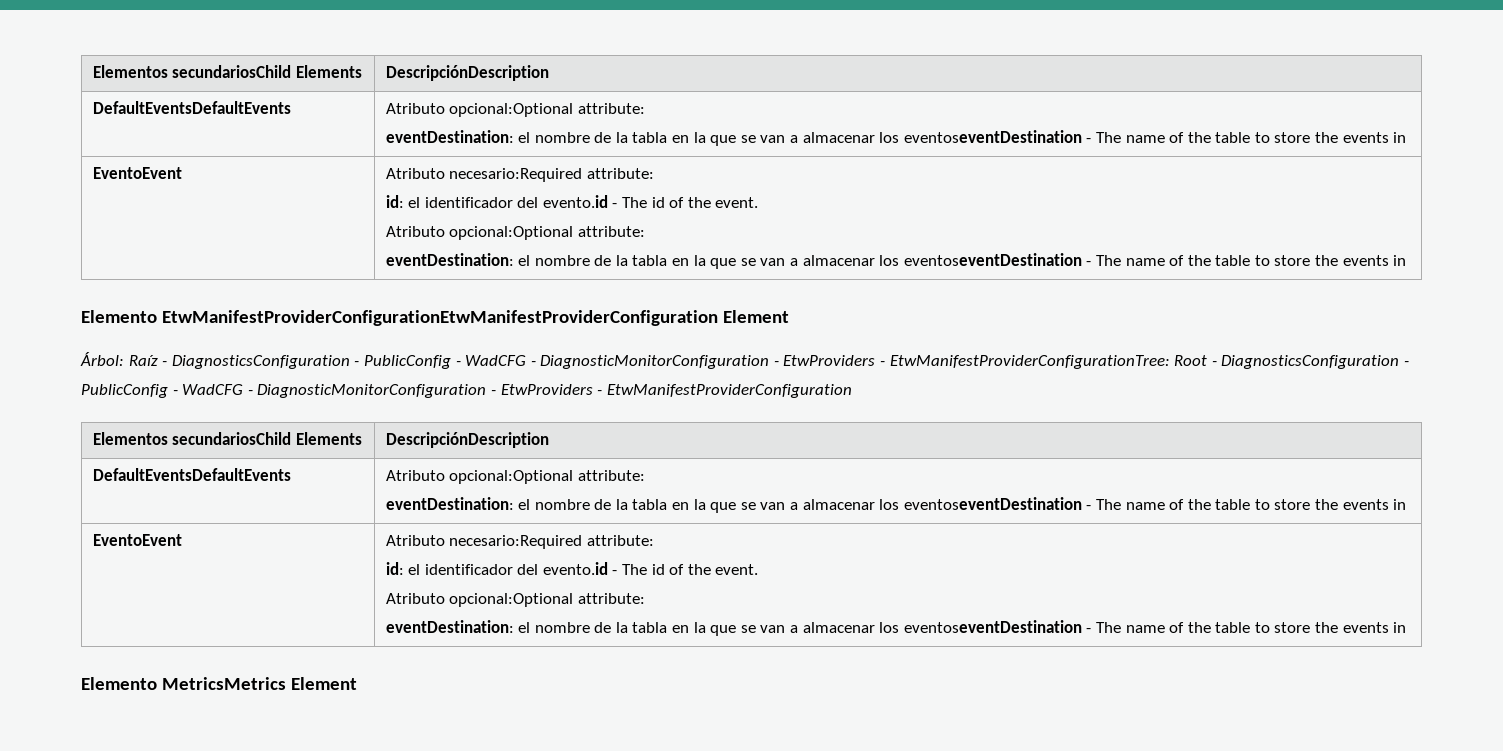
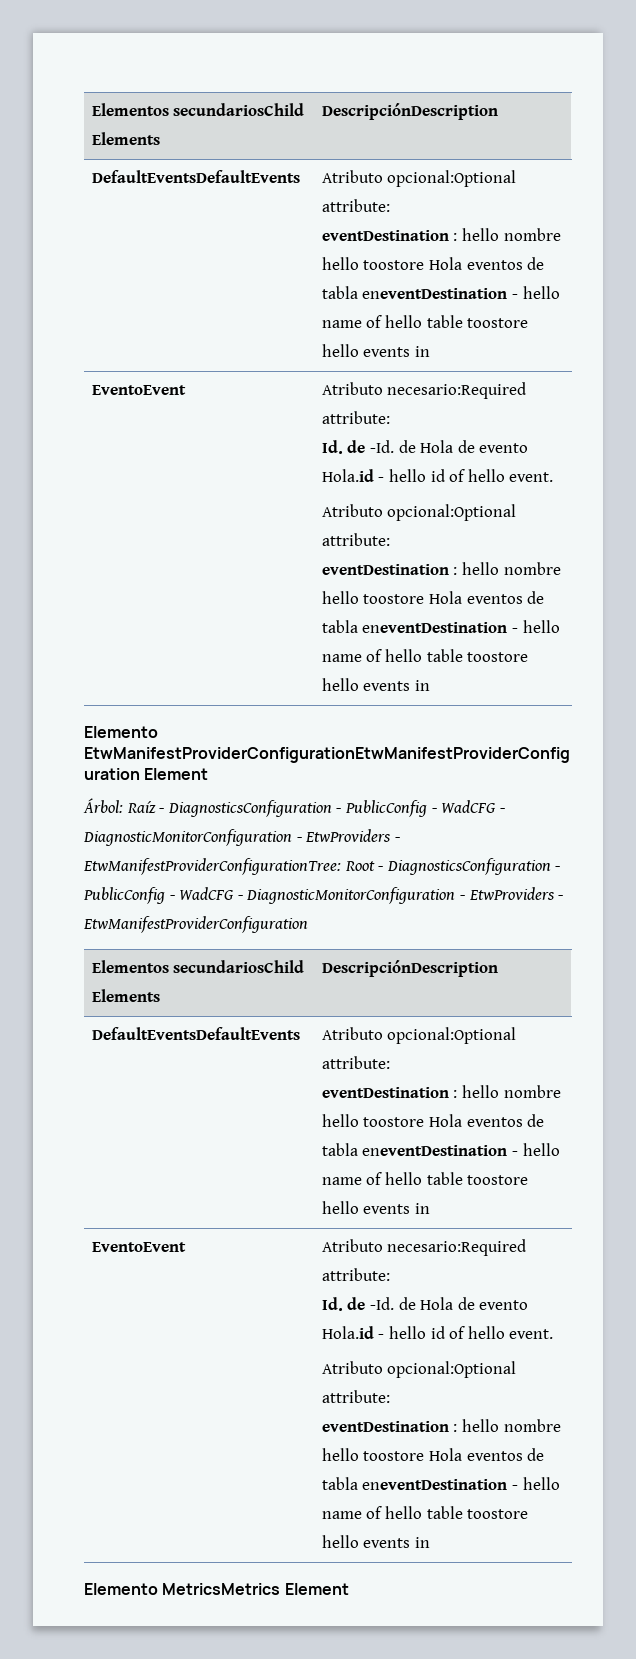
[92,65,362,78] [385,65,549,81] [92,101,291,114] [385,103,645,117] [385,130,1407,146] [92,167,182,179] [385,168,654,182] [385,195,759,208] [385,226,645,240] [385,253,1339,269] Elementos secundariosChild Elements | DescripciónDescription // DefaultEventsDefaultEvents | Atributo opcional:Optional attribute: // eventDestination: el nombre de la tabla en la que se van a almacenar los eventoseventDestination - The name of the table to store the events in // EventoEvent | Atributo necesario:Required attribute: // id: el identificador del evento.id - The id of the event. // Atributo opcional:Optional attribute: // eventDestination: el nombre de la tabla en la que se van a almacenar los eventoseventDestination - The name of the table to store the -> [91,103,305,116] [91,132,160,145] [321,103,498,120] [91,170,300,183] [321,170,517,187] [321,199,390,212] [321,228,561,241] [321,257,545,270] [321,286,560,299] [321,315,529,328] [321,344,430,357] [91,385,186,395] [321,382,527,399] [321,411,390,424] [321,440,529,454] [321,469,554,482] [321,504,517,521] [321,533,390,546] [321,562,561,575] [321,591,545,604] [321,620,560,633] [321,649,529,662] [321,678,359,691] Elementos secundariosChild Elements | DescripciónDescription // DefaultEventsDefaultEvents | Atributo opcional:Optional attribute: // eventDestination : hello nombre hello toostore Hola eventos de tabla eneventDestination - hello name of hello table toostore hello events in // EventoEvent | Atributo necesario:Required attribute: // Id. de -Id. de Hola de evento Hola.id - hello id of hello event. // Atributo opcional:Optional attribute: // eventDestination : hello nombre hello toostore Hola eventos de tabla eneventDestination - hello name of hello table toostore hello
[385,497,1407,513] [92,534,182,546] [385,535,654,549] [385,562,759,575] [385,593,645,607] [385,620,1339,636] eventDestination: el nombre de la tabla en la que se van a almacenar los eventoseventDestination - The name of the table to store the events in // EventoEvent | Atributo necesario:Required attribute: // id: el identificador del evento.id - The id of the event. // Atributo opcional:Optional attribute: // eventDestination: el nombre de la tabla en la que se van a almacenar los eventoseventDestination - The name of the table to store the -> [321,1085,561,1098] [321,1114,545,1127] [321,1143,560,1156] [321,1172,529,1185] [321,1201,430,1214] [91,1242,186,1252] [321,1239,527,1256] [321,1268,390,1281] [321,1297,529,1311] [321,1326,554,1339] [321,1361,517,1378] [321,1390,390,1403] [321,1419,561,1432] [321,1448,545,1461] [321,1477,560,1490] [321,1506,529,1519] [321,1535,359,1548] eventDestination : hello nombre hello toostore Hola eventos de tabla eneventDestination - hello name of hello table toostore hello events in // EventoEvent | Atributo necesario:Required attribute: // Id. de -Id. de Hola de evento Hola.id - hello id of hello event. // Atributo opcional:Optional attribute: // eventDestination : hello nombre hello toostore Hola eventos de tabla eneventDestination - hello name of hello table toostore hello

